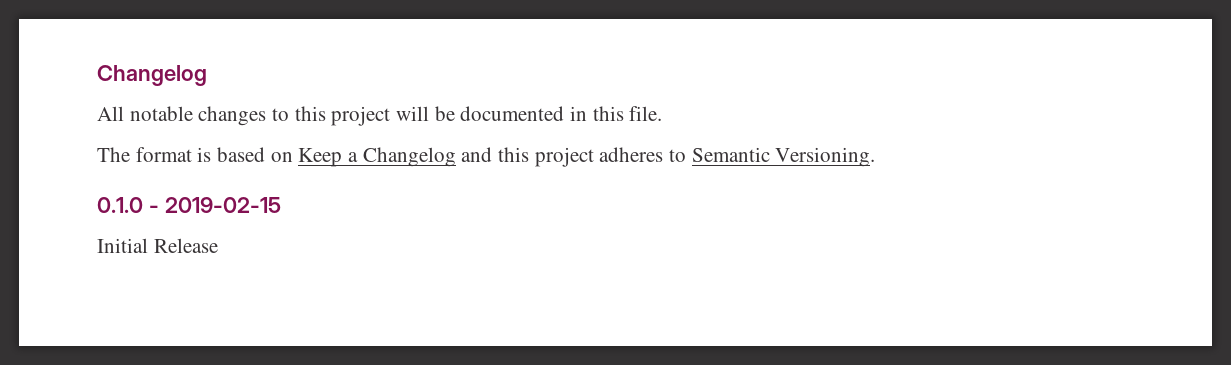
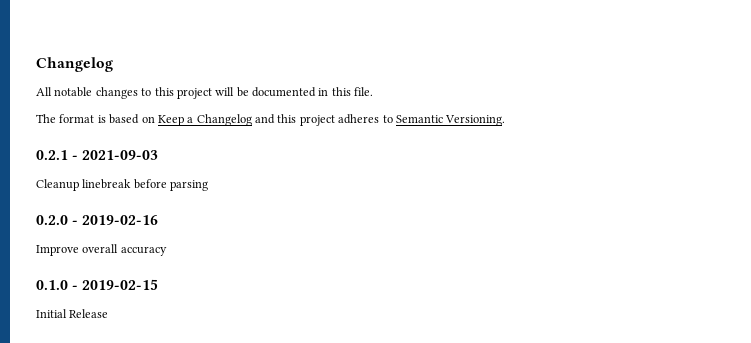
(876, 157) none -> [36,150,159,160] [36,179,209,191] [36,215,159,225] [36,244,167,256] // 0.2.1 - 2021-09-03 // Cleanup linebreak before parsing // 0.2.0 - 2019-02-16 // Improve overall accuracy

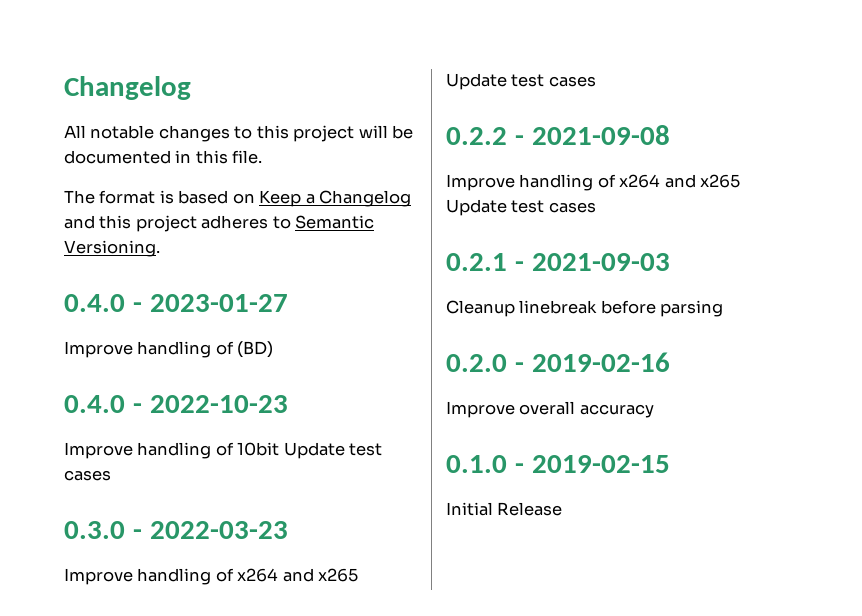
(506, 120) none -> [64,294,288,312] [64,341,274,358] [64,395,288,413] [64,442,383,459] [64,470,111,481] [64,521,288,539] [64,568,359,585] [446,73,596,90] [446,125,670,145] [446,174,741,191] [446,199,596,216] // 0.4.0 - 2023-01-27 // Improve handling of (BD) // 0.4.0 - 2022-10-23 // Improve handling of 10bit Update test cases // 0.3.0 - 2022-03-23 // Improve handling of x264 and x265 Update test cases // 0.2.2 - 2021-09-08 // Improve handling of x264 and x265 Update test cases

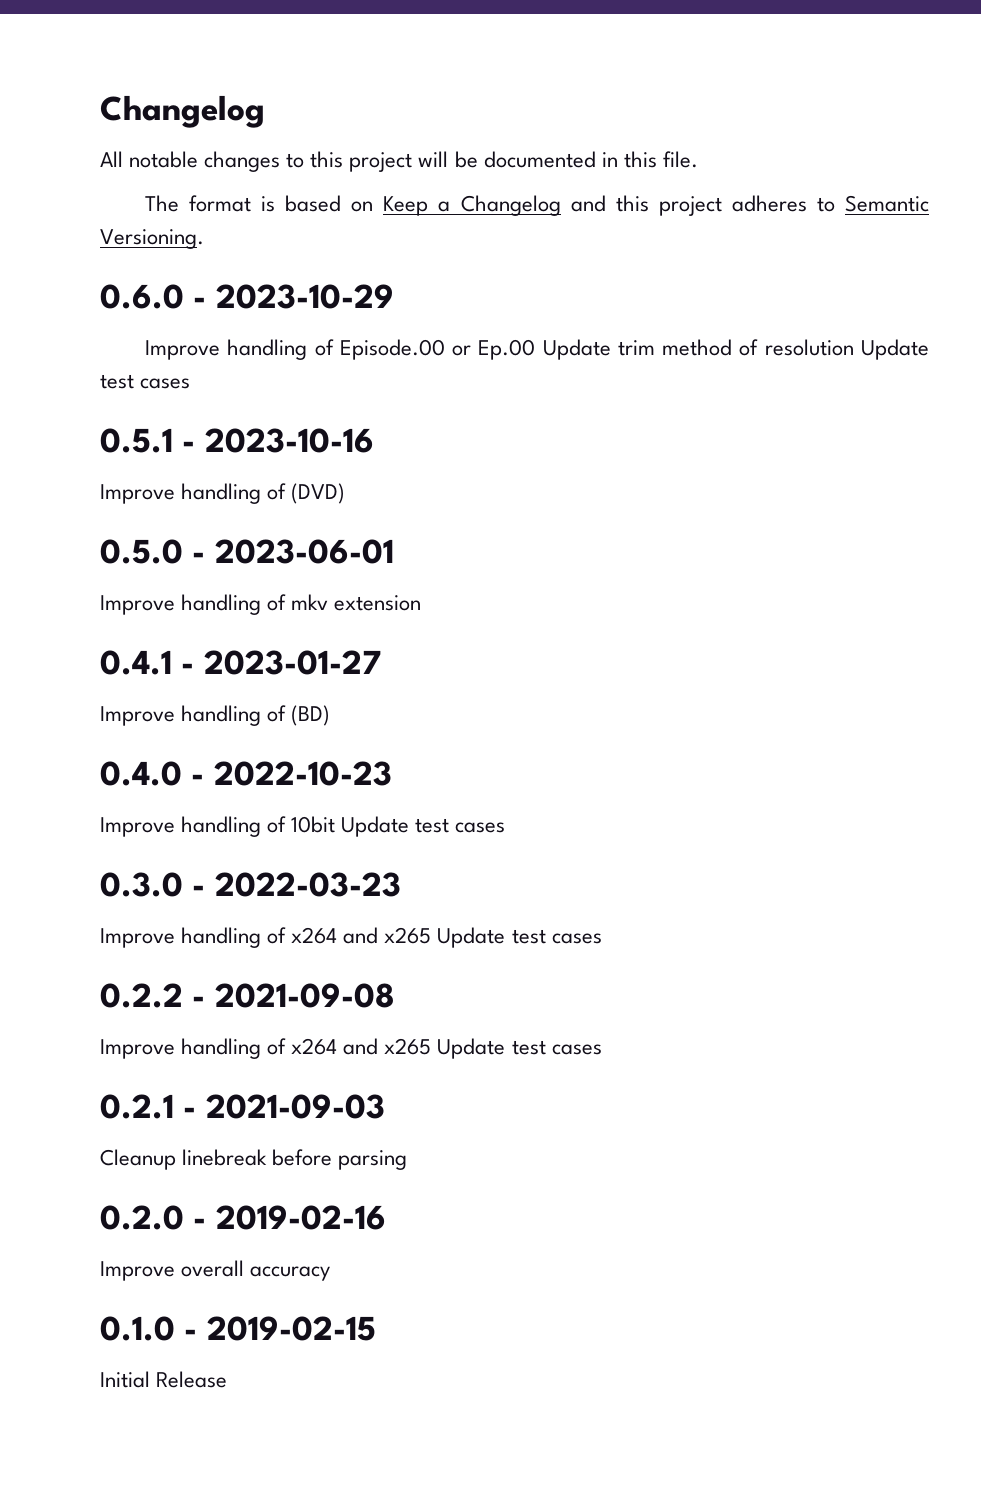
[64,294,125,312] 0.4.0 -> [100,284,394,309] [145,339,929,360] [100,374,191,389] [100,428,374,453] [100,483,346,504] [100,539,394,564] [100,594,422,615] [100,650,172,675] 0.6.0 - 2023-10-29 // Improve handling of Episode.00 or Ep.00 Update trim method of resolution Update test cases // 0.5.1 - 2023-10-16 // Improve handling of (DVD) // 0.5.0 - 2023-06-01 // Improve handling of mkv extension // 0.4.1

